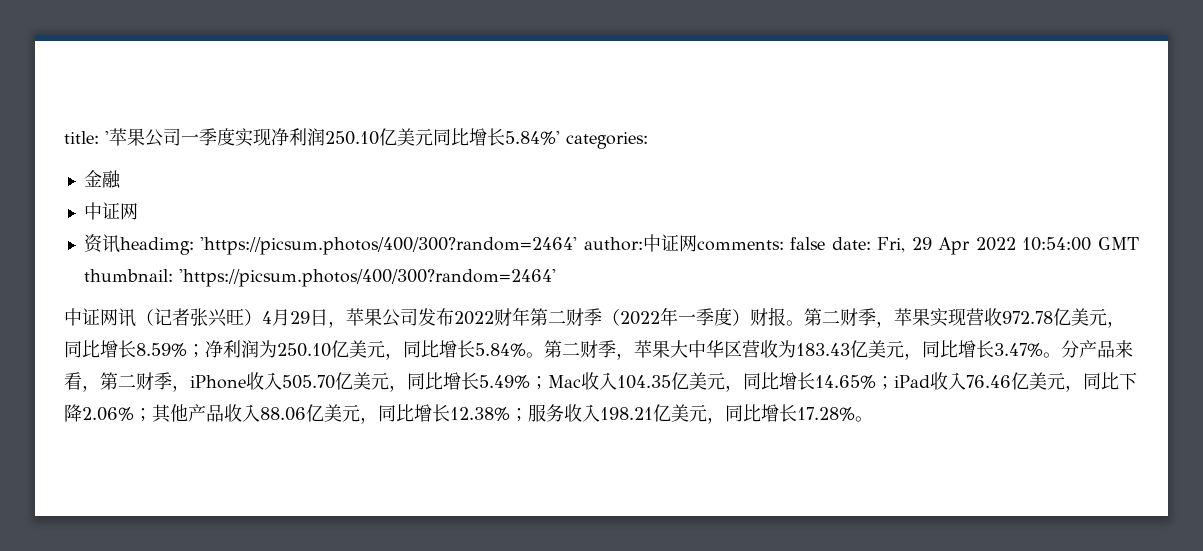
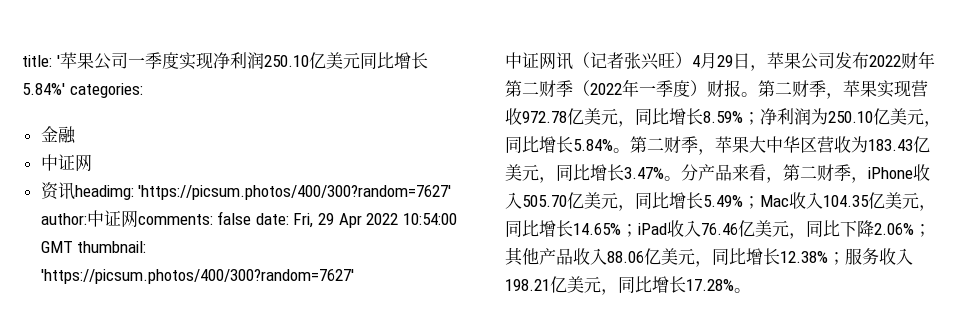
[200,237,578,255] 'https://picsum.photos/400/300?random=2464' -> [138,185,452,200] 'https://picsum.photos/400/300?random=7627'
[178,269,556,287] 'https://picsum.photos/400/300?random=2464' -> [40,269,354,284] 'https://picsum.photos/400/300?random=7627'

